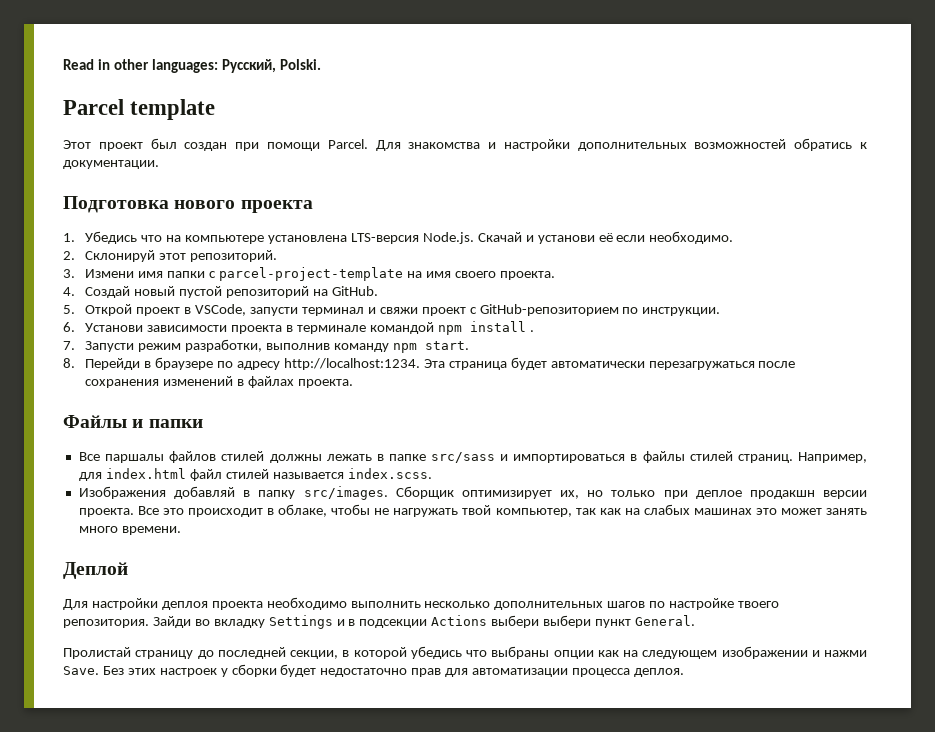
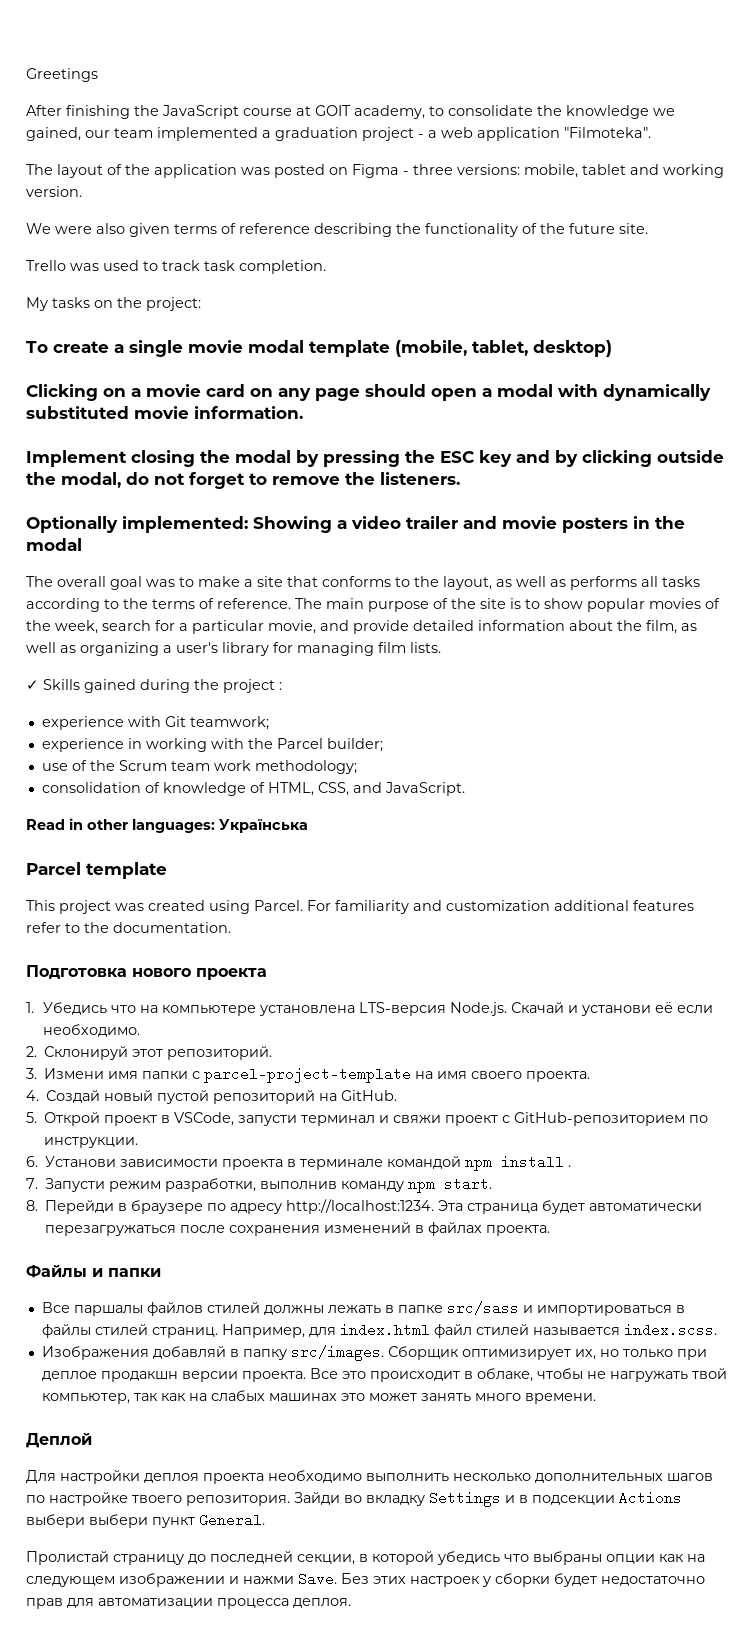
(63, 64) none -> [26,68,98,82] [26,105,675,119] [26,127,651,141] [26,164,724,178] [26,186,82,197] [26,223,648,237] [26,260,326,274] [26,297,201,311] [26,340,612,357] [26,384,711,401] [26,406,303,419] [26,450,724,467] [26,472,460,489] [26,516,685,533] [26,538,82,551] [26,576,700,590] [26,598,720,612] [26,620,697,634] [26,642,441,656] [26,679,282,693] [41,716,269,730] [41,738,383,752] [41,760,357,774] [41,782,465,796] Greetings // After finishing the JavaScript course at GOIT academy, to consolidate the knowledge we gained, our team implemented a graduation project - a web application "Filmoteka". // The layout of the application was posted on Figma - three versions: mobile, tablet and working version. // We were also given terms of reference describing the functionality of the future site. // Trello was used to track task completion. // My tasks on the project: // To create a single movie modal template (mobile, tablet, desktop) // Clicking on a movie card on any page should open a modal with dynamically substituted movie information. // Implement closing the modal by pressing the ESC key and by clicking outside the modal, do not forget to remove the listeners. // Optionally implemented: Showing a video trailer and movie posters in the modal // The overall goal was to make a site that conforms to the layout, as well as performs all tasks according to the terms of reference. The main purpose of the site is to show popular movies of the week, search for a particular movie, and provide detailed information about the film, as well as organizing a user's library for managing film lists. // ✓ Skills gained during the project : // experience with Git teamwork; // experience in working with the Parcel builder; // use of the Scrum team work methodology; // consolidation of knowledge of HTML, CSS, and JavaScript. //
[221,59,321,73] Русский, Polski. -> [219,819,308,833] Українська
[63,138,868,151] [63,160,159,169] Этот проект был создан при помощи Parcel. Для знакомства и настройки дополнительных возможностей обратись к документации. -> [26,900,694,914] [26,922,231,933] This project was created using Parcel. For familiarity and customization additional features refer to the documentation.

